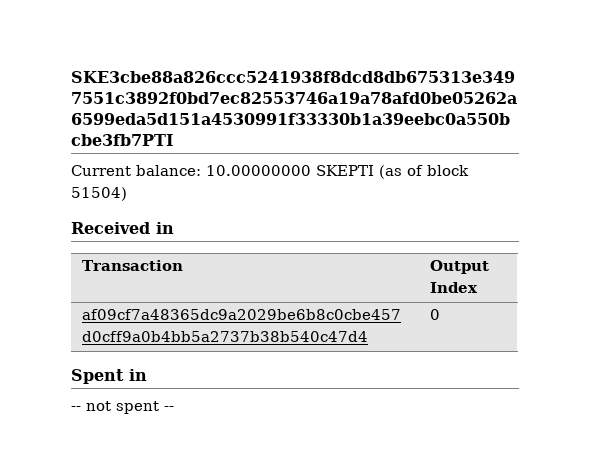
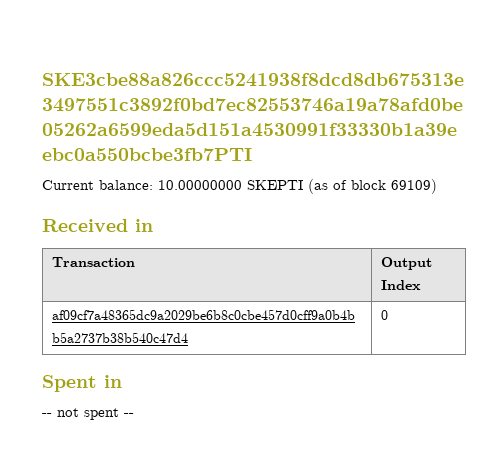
[71,187,127,201] 51504) -> [391,179,437,194] 69109)

